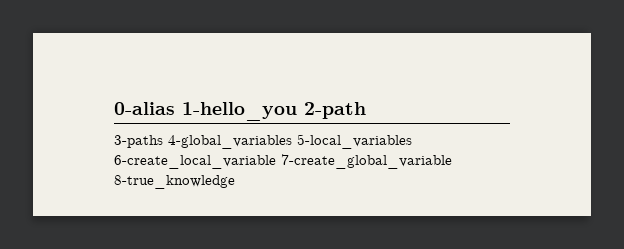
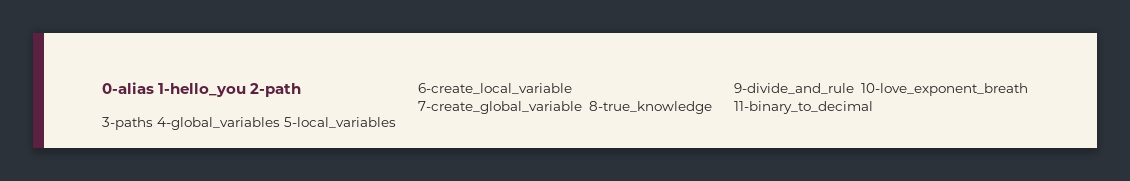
(235, 182) none -> [734,83,1028,96] [734,101,873,114] 9-divide_and_rule 10-love_exponent_breath 11-binary_to_decimal

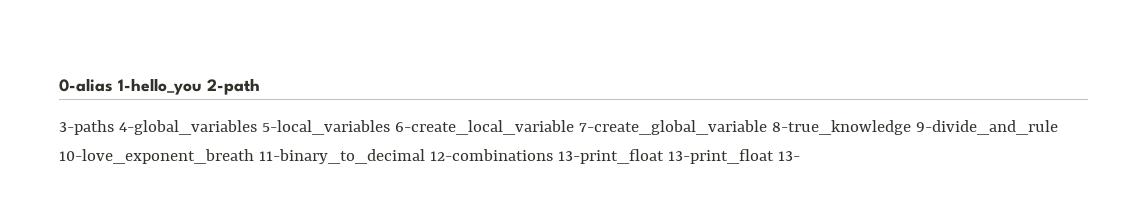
(873, 107) none -> [429,149,800,164] 12-combinations 13-print_float 13-print_float 13-

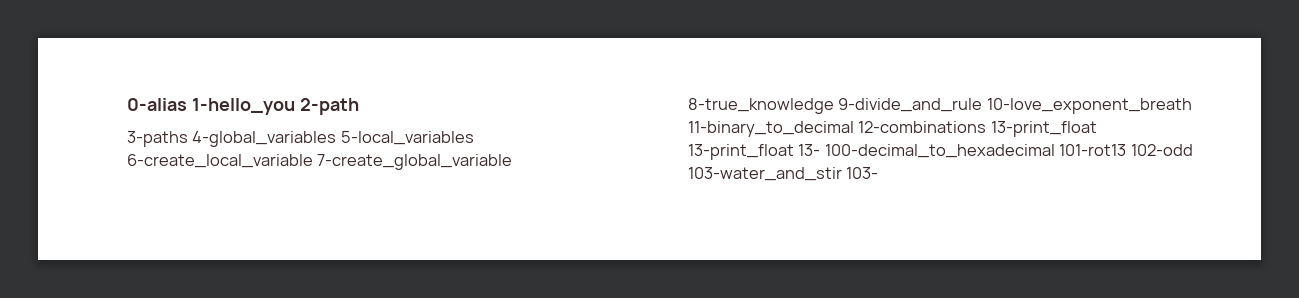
(800, 156) none -> [824,144,1193,158] [688,167,879,181] 100-decimal_to_hexadecimal 101-rot13 102-odd 103-water_and_stir 103-

